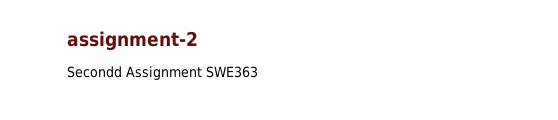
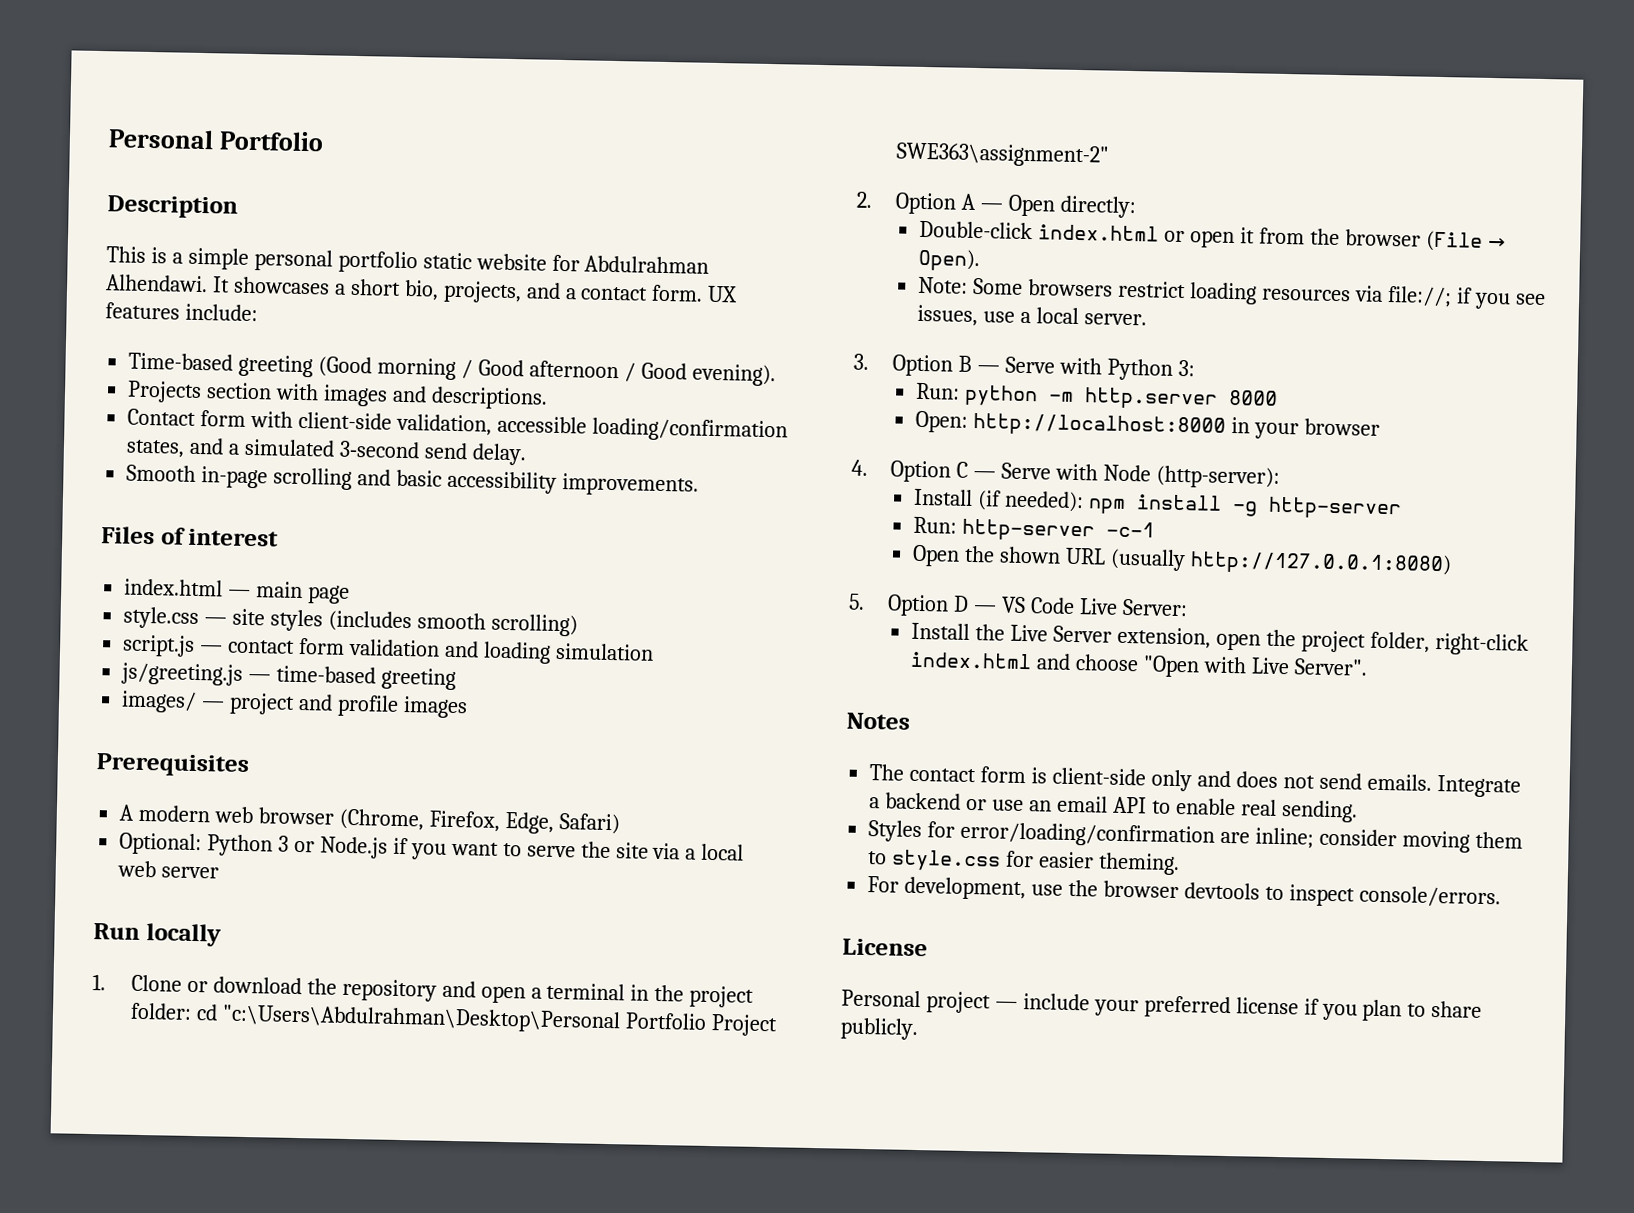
[67,31,198,51] [67,66,258,80] assignment-2 // Secondd Assignment SWE363 -> [108,128,324,152] [107,195,238,219] [106,246,710,274] [105,274,739,304] [105,302,258,322] [128,352,776,387] [127,380,548,410] [127,408,788,443] [126,437,527,466] [126,464,699,497] [101,526,280,547] [124,578,351,604] [123,606,578,637] [122,634,654,664] [121,662,457,691] [121,690,468,719] [96,753,249,778] [119,804,620,835] [119,832,745,861] [117,860,220,879] [93,923,222,947] [92,974,755,1008] [129,1002,778,1037] [895,142,1109,168] [856,191,1136,219] [919,220,1506,252] [918,248,981,272] [918,276,1546,310] [917,304,1147,327] [853,353,1195,381] [916,382,1279,410] [915,410,1380,440] [851,459,1280,489] [913,488,1402,520] [913,516,1156,542] [912,544,1452,577] [848,593,1188,617] [911,622,1529,656] [910,651,1368,678] [846,712,910,730] [869,764,1521,798] [869,792,1358,823] [868,820,1523,853] [868,849,1180,876] [867,876,1501,908] [842,938,928,957] [841,989,1483,1022] [840,1017,919,1041] Personal Portfolio // Description // This is a simple personal portfolio static website for Abdulrahman Alhendawi. It showcases a short bio, projects, and a contact form. UX features include: // Time-based greeting (Good morning / Good afternoon / Good evening). // Projects section with images and descriptions. // Contact form with client-side validation, accessible loading/confirmation states, and a simulated 3‑second send delay. // Smooth in-page scrolling and basic accessibility improvements. // Files of interest // index.html — main page // style.css — site styles (includes smooth scrolling) // script.js — contact form validation and loading simulation // js/greeting.js — time-based greeting // images/ — project and profile images // Prerequisites // A modern web browser (Chrome, Firefox, Edge, Safari) // Optional: Python 3 or Node.js if you want to serve the site via a local web server // Run locally // 1. Clone or download the repository and open a terminal in the project folder: cd "c:\Users\Abdulrahman\Desktop\Personal Portfolio Project SWE363\assignment-2" // 2. Option A — Open directly: // Double-click index.html or open it from the browser (File → Open). // Note: Some browsers restrict loading resources via file://; if you see issues, use a local server. // 3. Option B — Serve with Python 3: // Run: python -m http.server 8000 // Open: http://localhost:8000 in your browser // 4. Option C — Serve with Node (http-server): // Install (if needed): npm install -g http-server // Run: http-server -c-1 // Open the shown URL (usually http://127.0.0.1:8080) // 5. Option D — VS Code Live Server: // Install the Live Server extension, open the project folder, right-click index.html and choose "Open with Live Server". // Notes // The contact form is client-side only and does not send emails. Integrate a backend or use an email API to enable real sending. // Styles for error/loading/confirmation are inline; consider moving them to style.css for easier theming. // For development, use the browser devtools to inspect console/errors. // License // Personal project — include your preferred license if you plan to share publicly.

